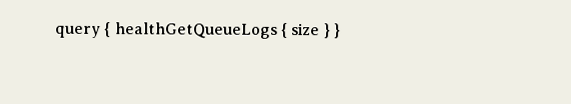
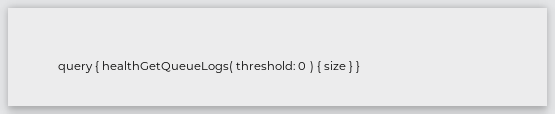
[114,22,278,39] healthGetQueueLogs -> [102,61,314,73] healthGetQueueLogs( threshold: 0 )

